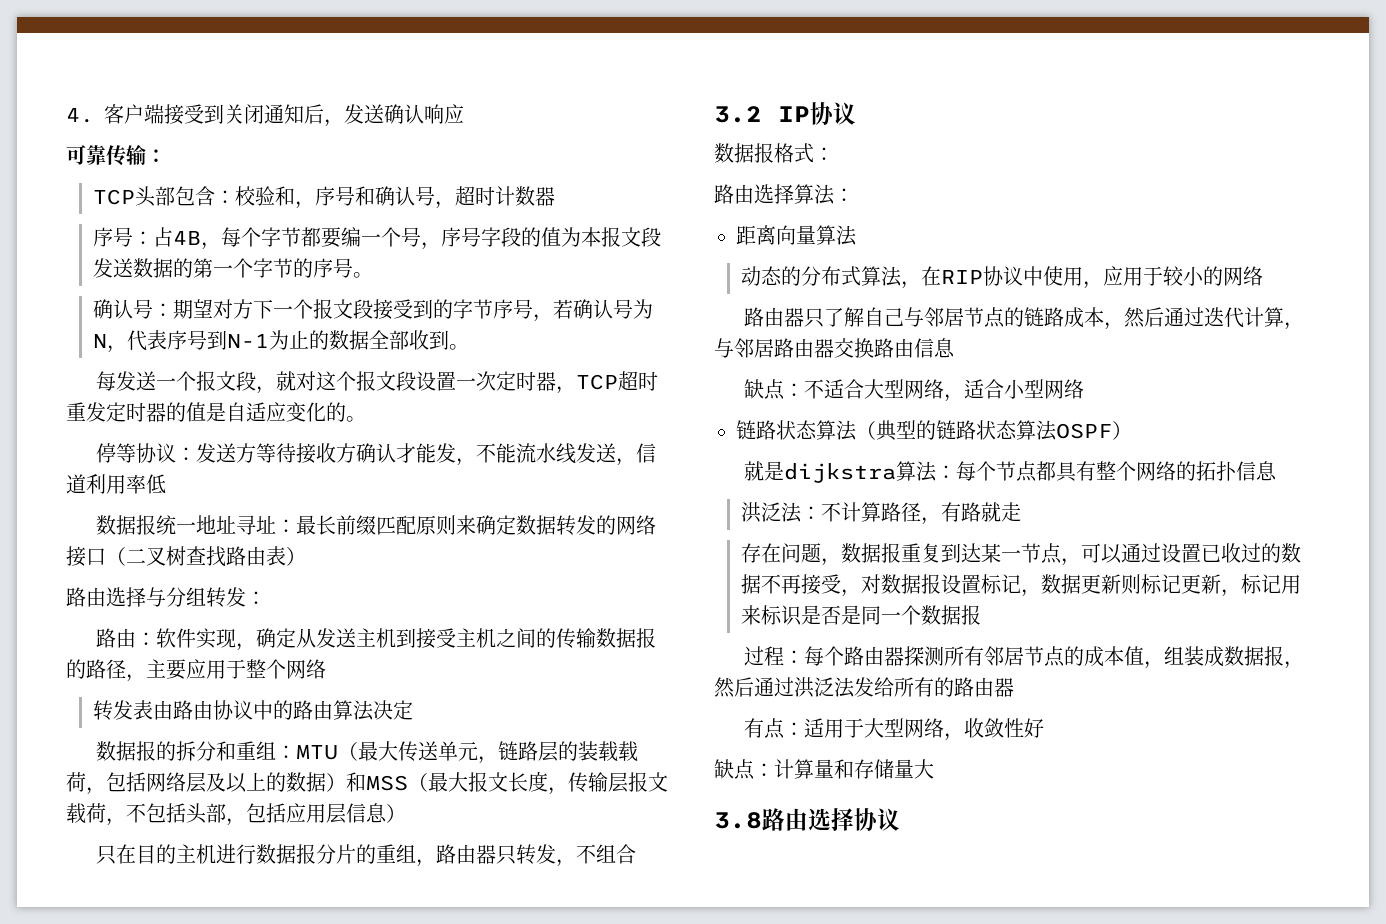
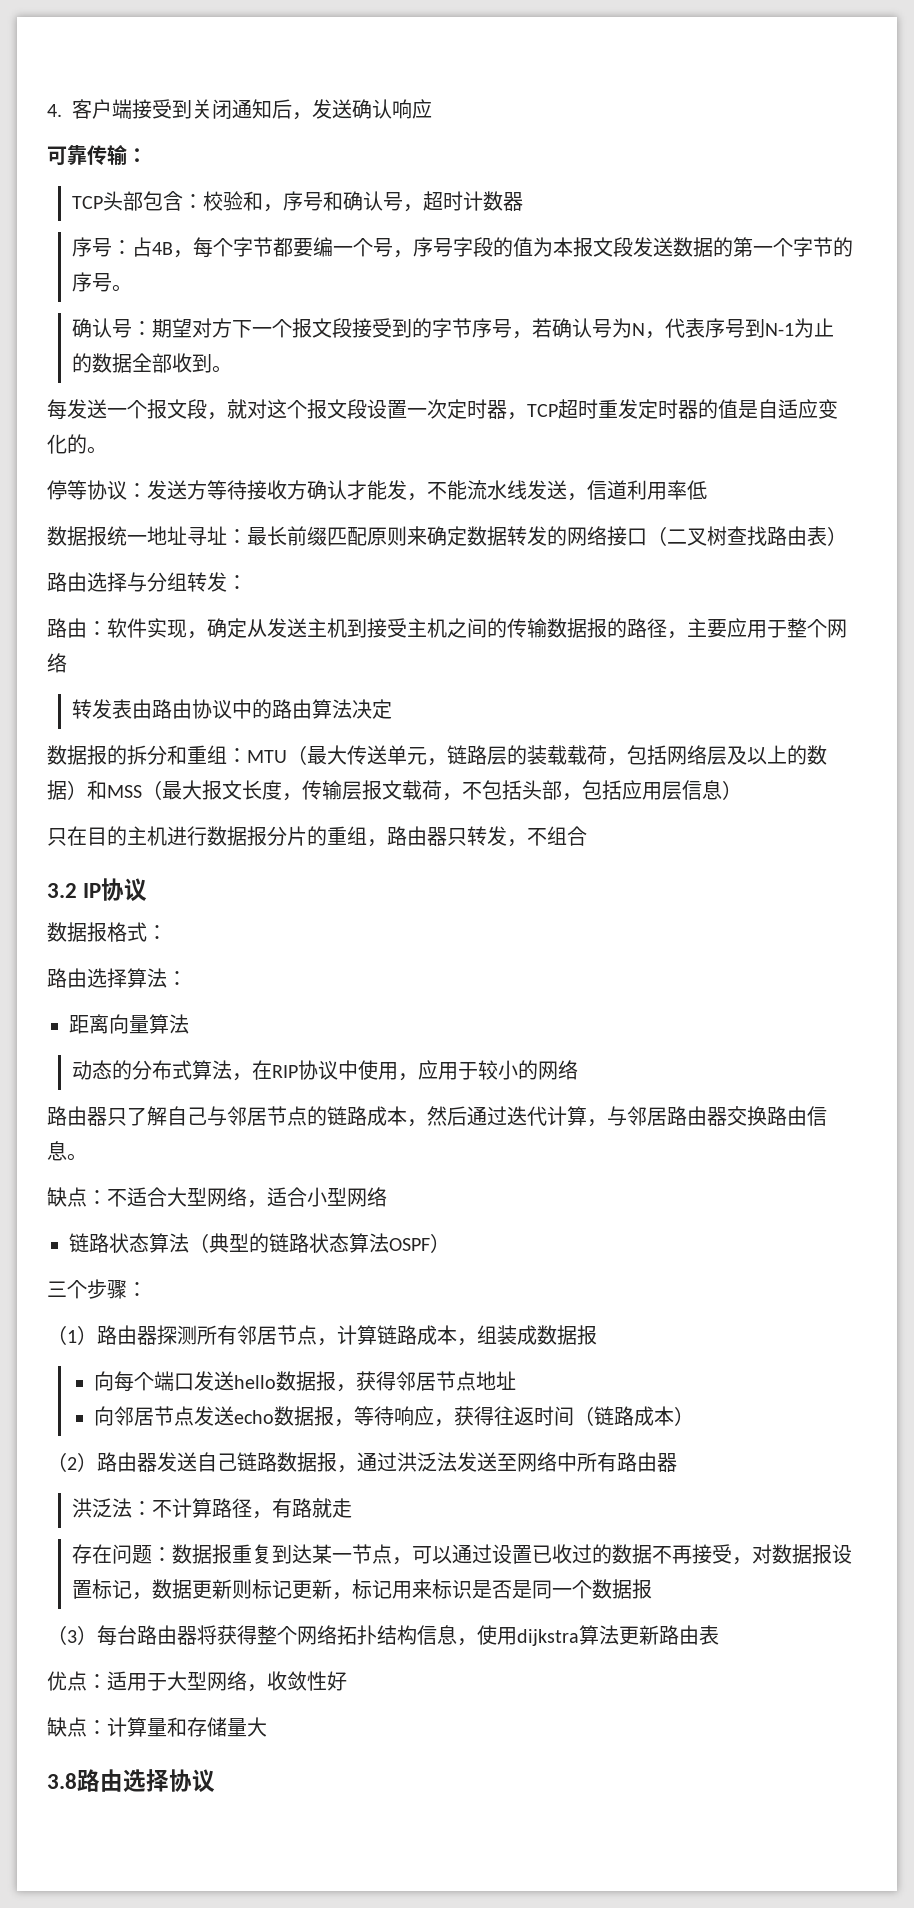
(955, 348) none -> [67,1153,87,1161] 。
[744,461,1278,483] 就是dijkstra算法：每个节点都具有整个网络的拓扑信息 -> [47,1279,147,1299] [47,1325,597,1346] [93,1371,516,1392] [93,1406,694,1427] [47,1452,677,1473] 三个步骤： // （1）路由器探测所有邻居节点，计算链路成本，组装成数据报 // 向每个端口发送hello数据报，获得邻居节点地址 // 向邻居节点发送echo数据报，等待响应，获得往返时间（链路成本） // （2）路由器发送自己链路数据报，通过洪泛法发送至网络中所有路由器
[820,558,841,566] ， -> [151,1547,172,1562] ：
[744,646,1305,669] [714,677,1014,698] [744,718,765,738] 过程：每个路由器探测所有邻居节点的成本值，组装成数据报，然后通过洪泛法发给所有的路由器 // 有 -> [47,1625,719,1646] [47,1671,67,1691] （3）每台路由器将获得整个网络拓扑结构信息，使用dijkstra算法更新路由表 // 优

